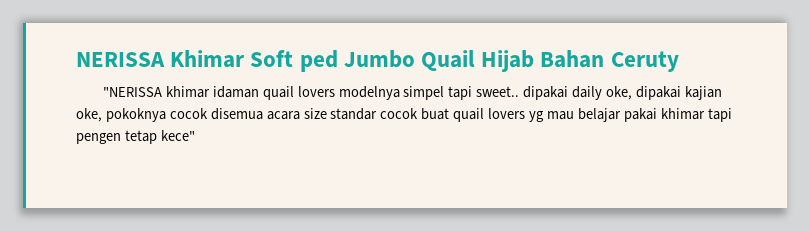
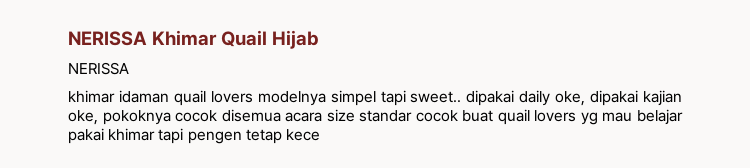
[250,50,415,72] Soft ped Jumbo -> (218, 38) none
[540,50,679,72] [102,87,162,97] Bahan Ceruty // "NERISSA -> [68,62,129,75] // NERISSA //
[160,130,195,141] kece" -> [285,129,320,141] kece

